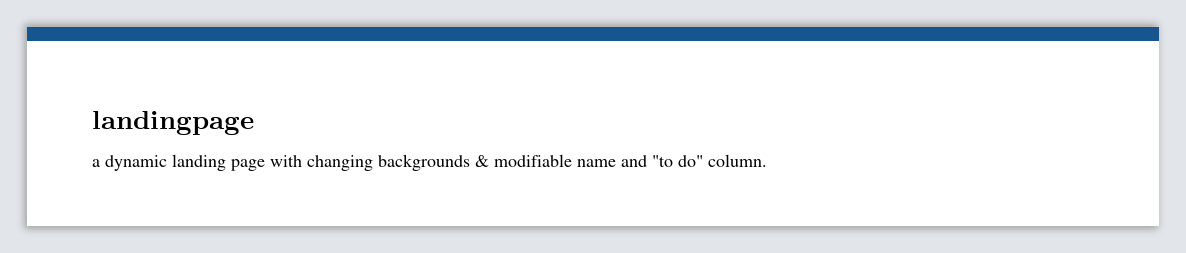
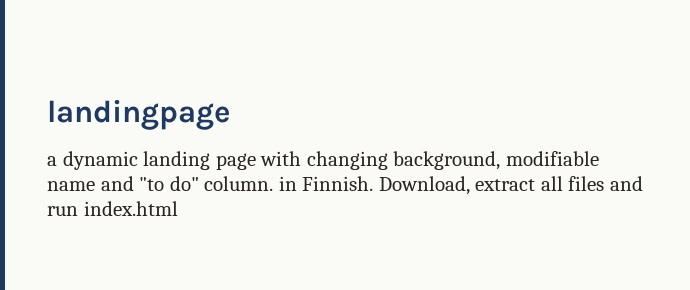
[378,154,489,171] backgrounds & -> [393,151,501,170] background,
(767, 160) none -> [278,176,643,195] [47,201,178,216] in Finnish. Download, extract all files and run index.html

